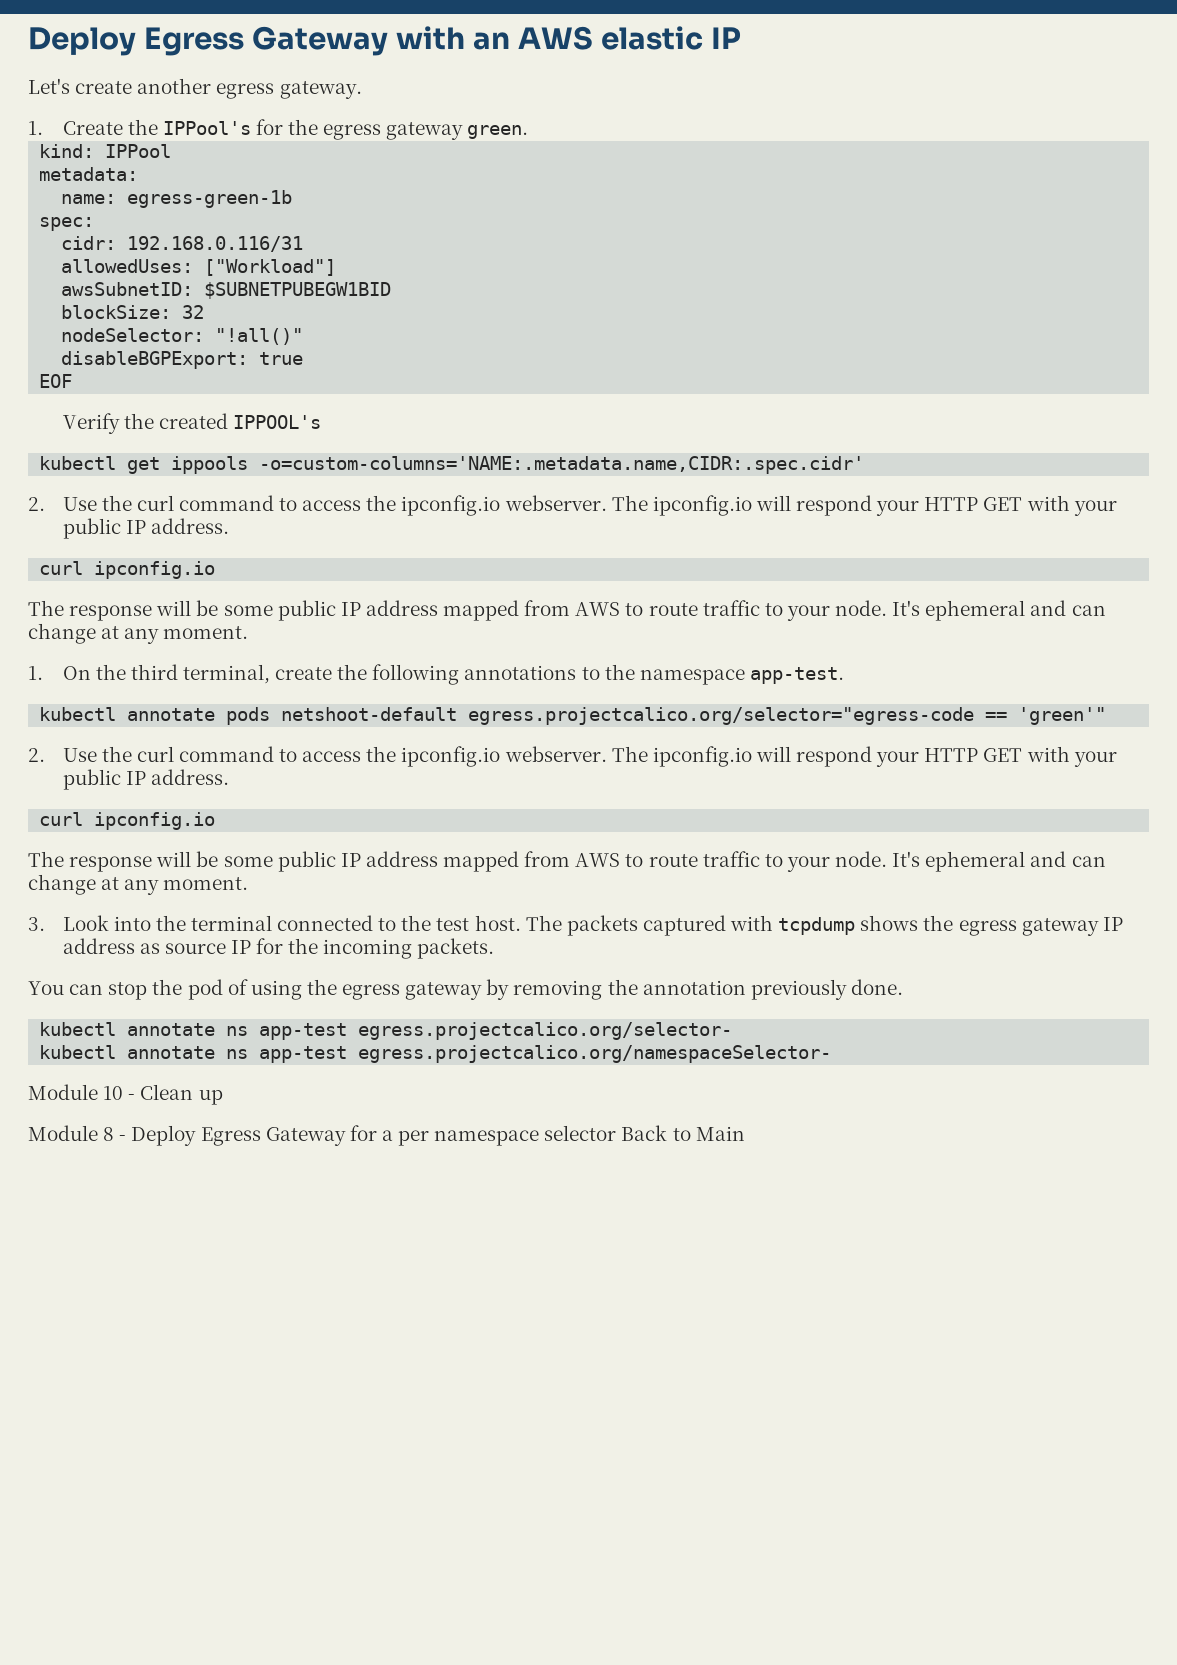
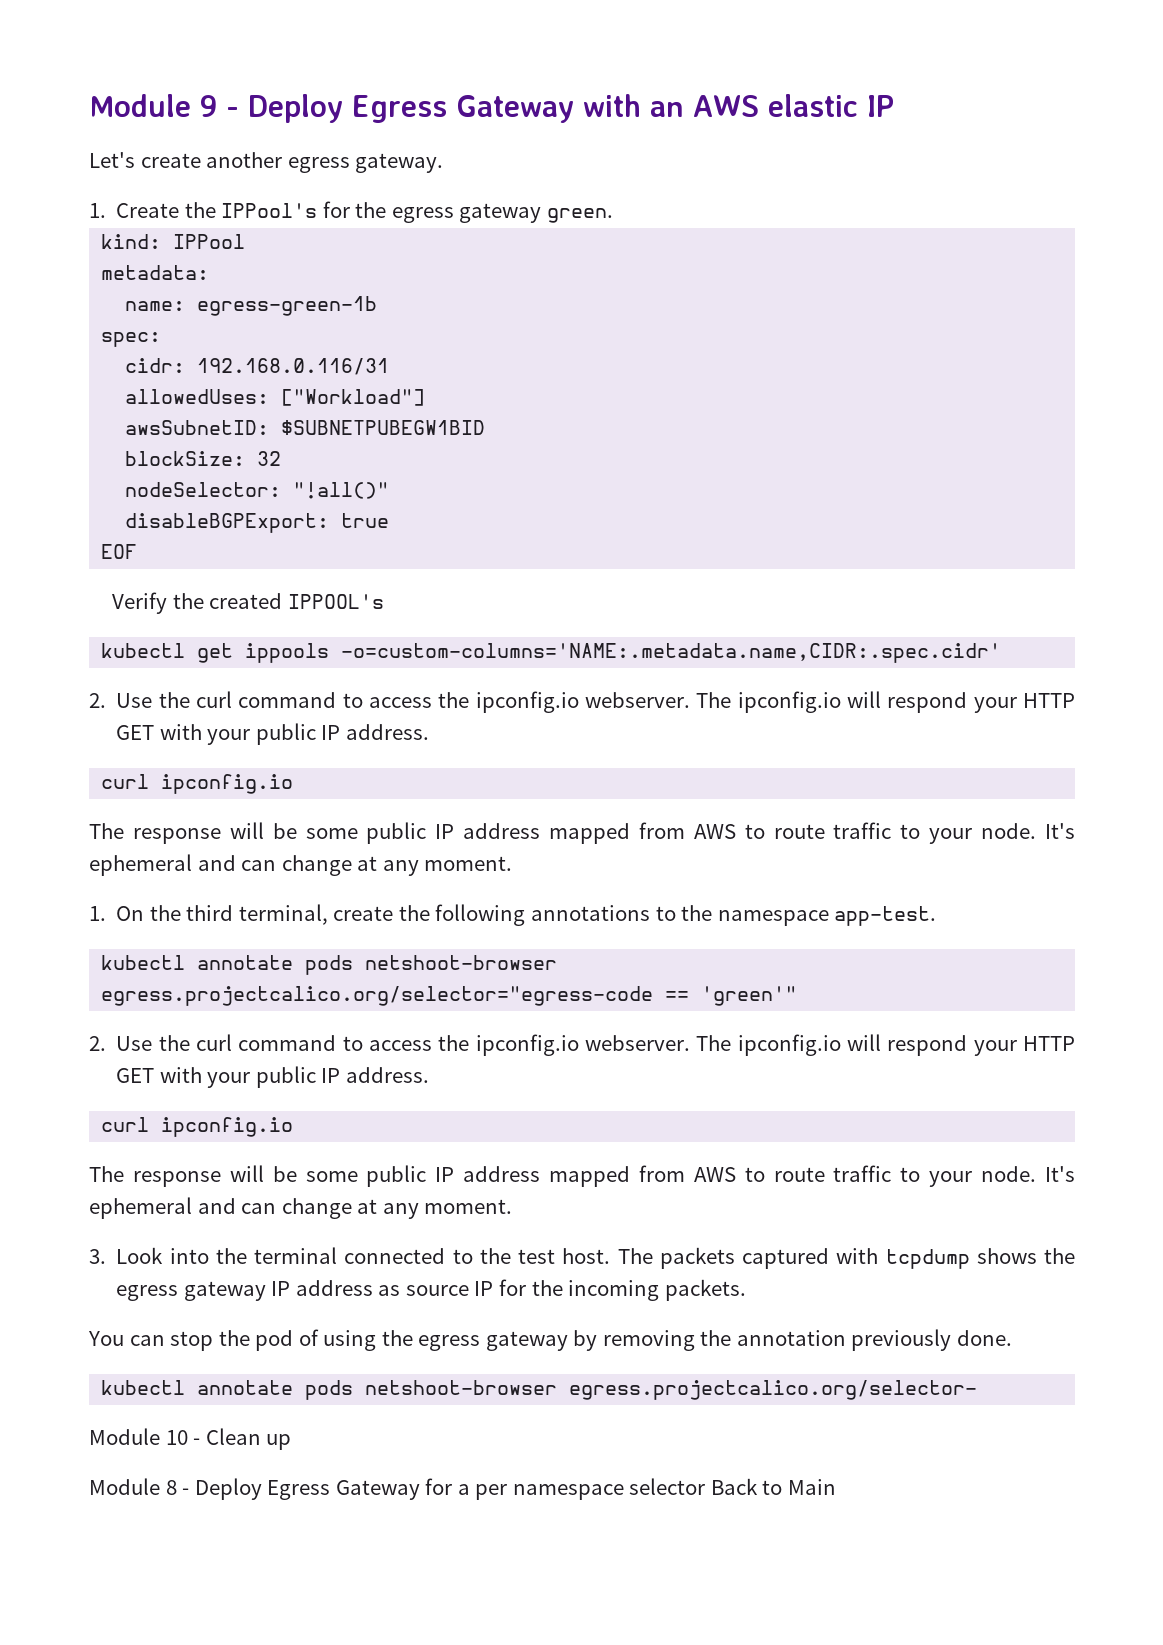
(28, 41) none -> [89,94,239,117] Module 9 -
[281,707,458,721] netshoot-default -> [365,955,558,970] netshoot-browser
[226,1023,348,1040] ns app-test -> [305,1380,558,1400] pods netshoot-browser
[39,1045,832,1063] // kubectl annotate ns app-test egress.projectcalico.org/namespaceSelector- -> (978, 1390) none

